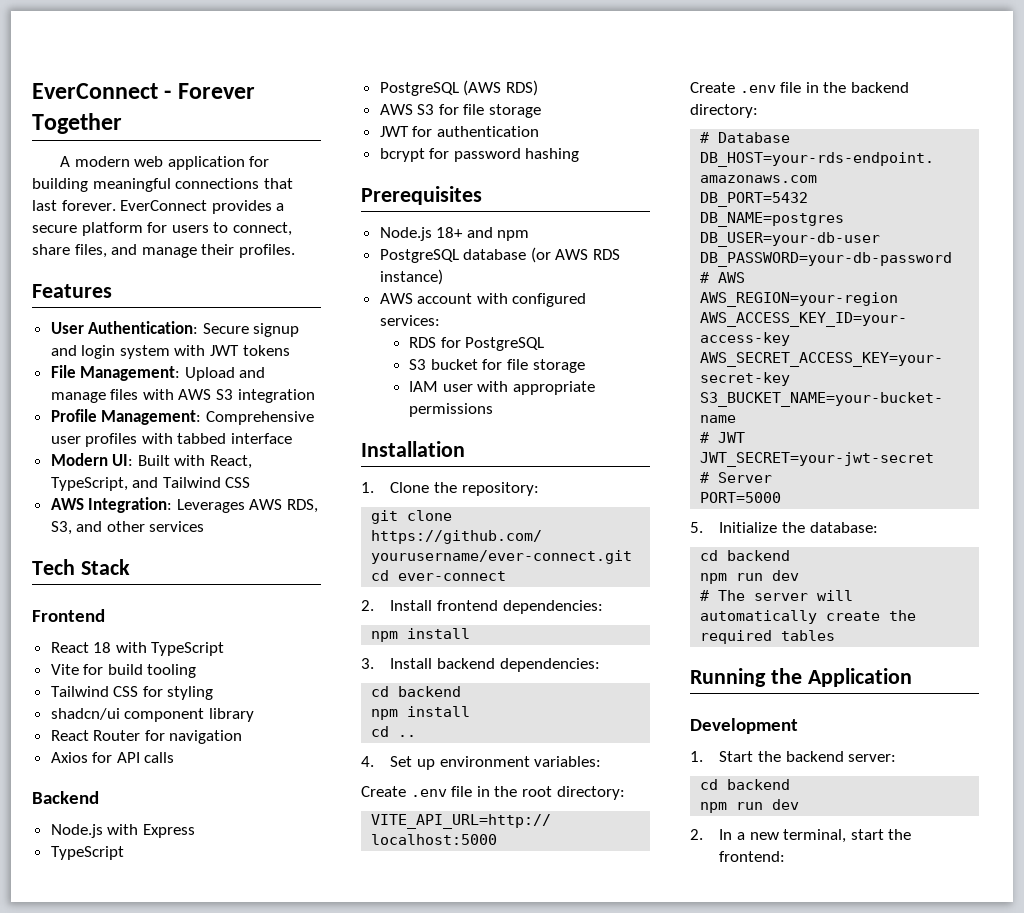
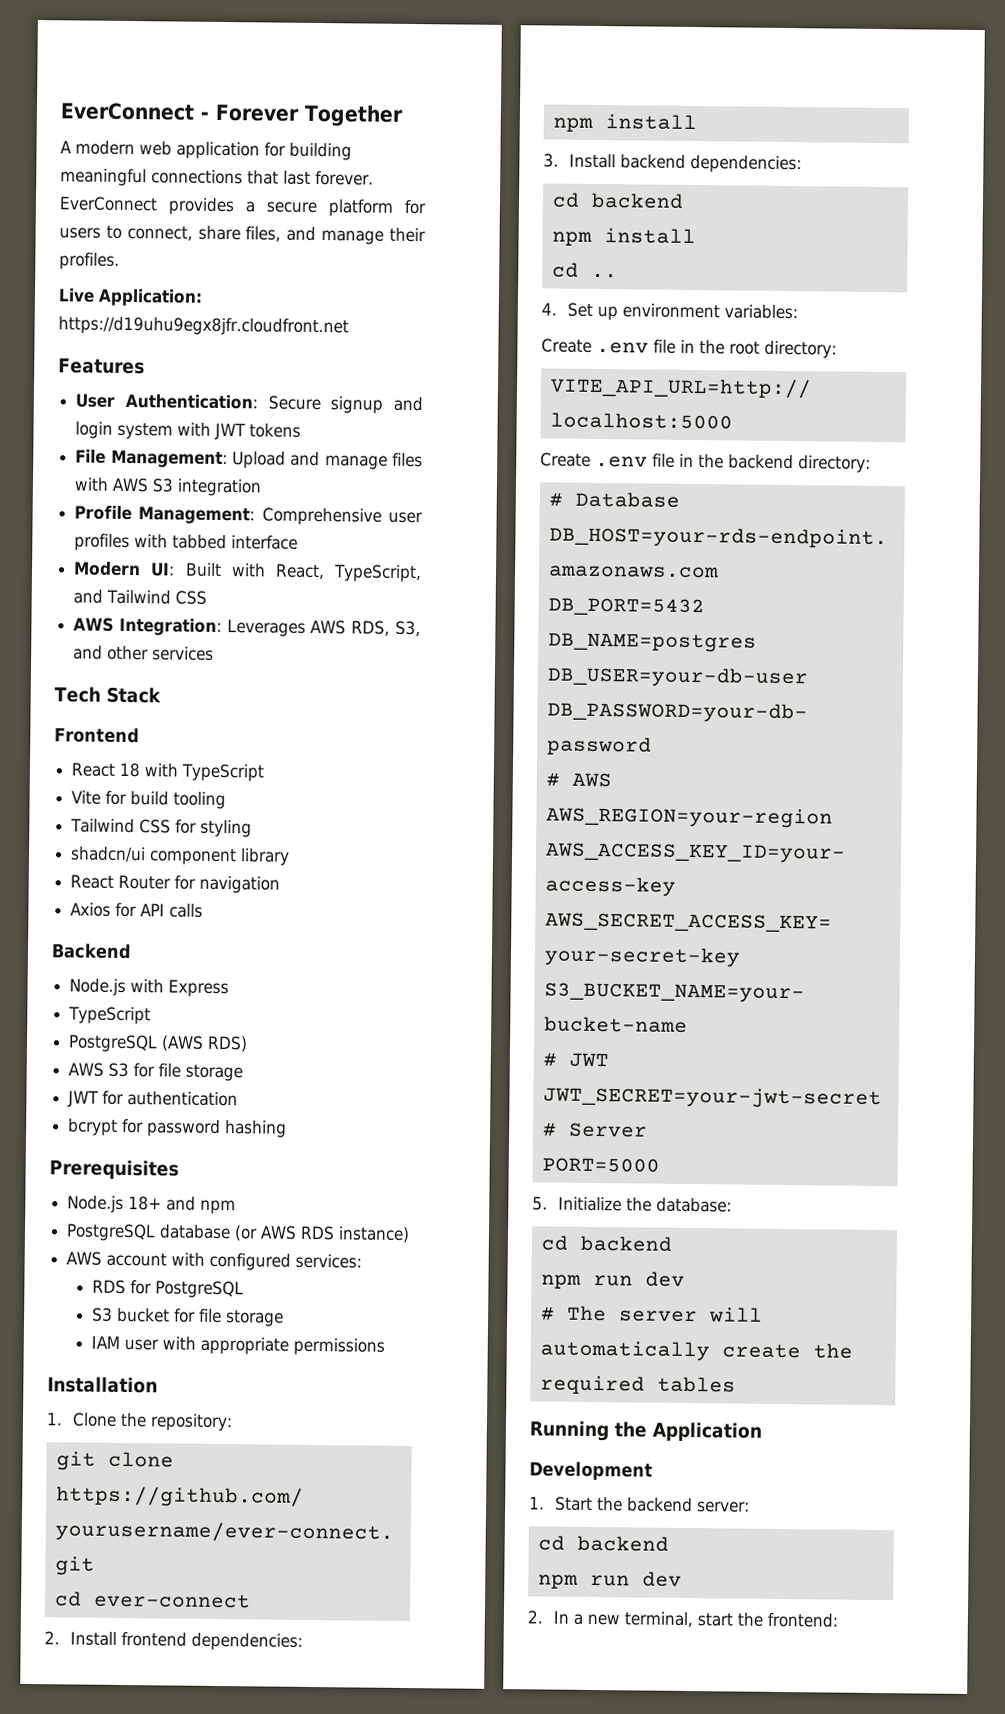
(295, 251) none -> [58,288,203,307] [58,316,349,337] // Live Application: https://d19uhu9egx8jfr.cloudfront.net

